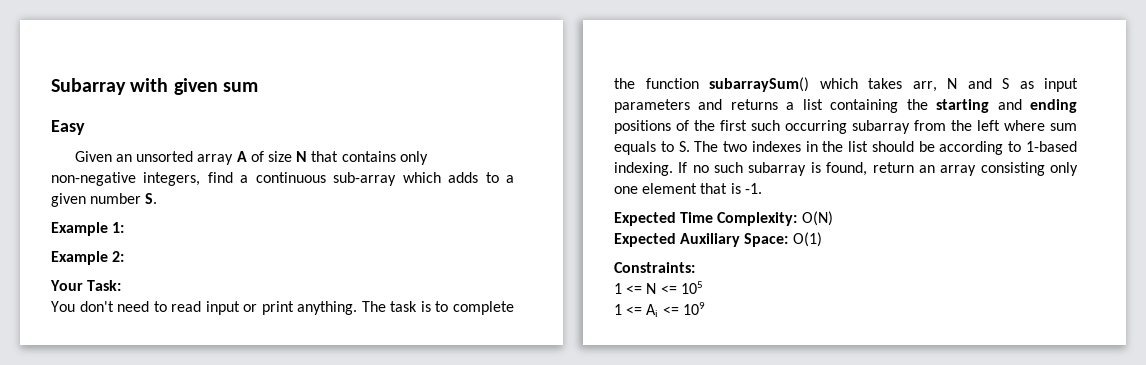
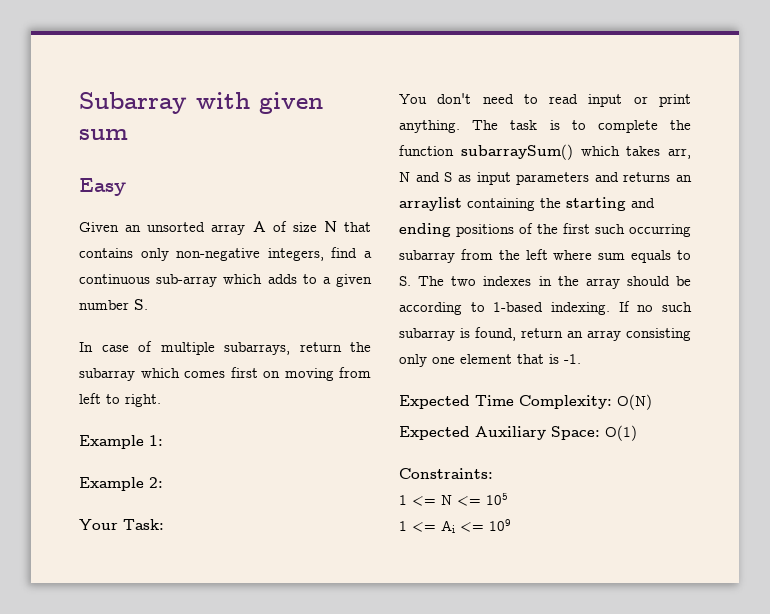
(158, 198) none -> [79,341,371,355] [79,367,371,381] [79,393,161,407] // In case of multiple subarrays, return the subarray which comes first on moving from left to right.
[786,99,823,110] a list -> [676,175,692,182] [399,197,462,211] an arraylist
[848,141,869,152] list -> [585,278,620,289] array

